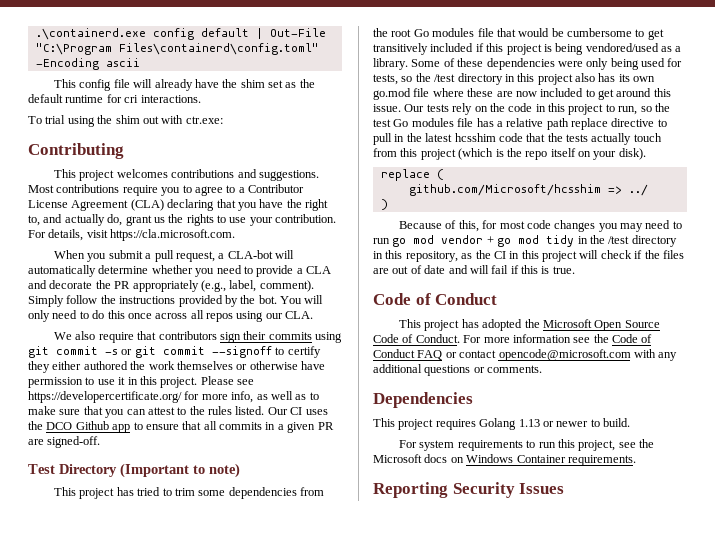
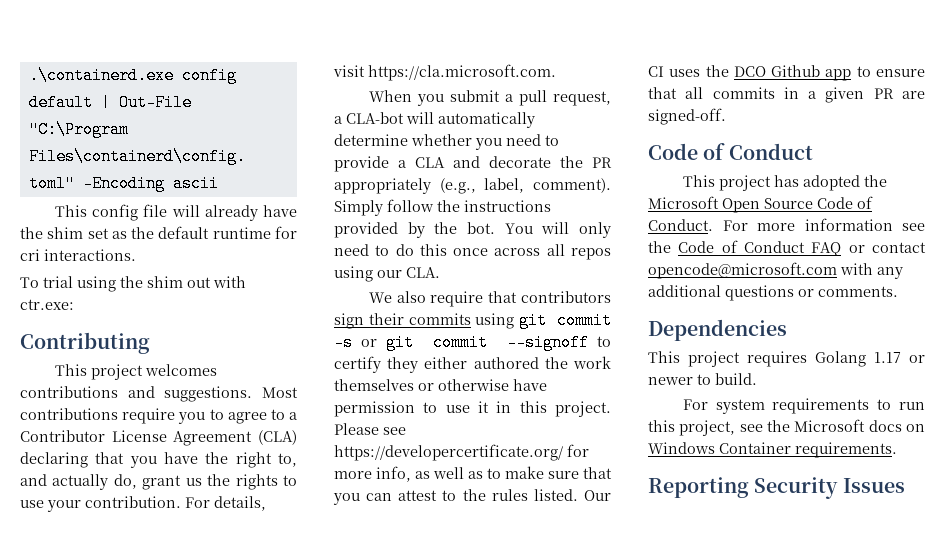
[28,463,240,478] [54,487,325,499] [373,28,664,40] [373,43,682,55] [373,58,683,70] [373,73,656,85] [373,88,671,100] [373,103,670,115] [373,118,667,130] [373,133,662,145] [373,148,646,160] [380,169,444,181] [408,184,648,196] [380,199,388,210] [399,220,682,232] [373,235,677,247] [373,250,684,262] [373,265,575,274] // Test Directory (Important to note) // This project has tried to trim some dependencies from the root Go modules file that would be cumbersome to get transitively included if this project is being vendored/used as a library. Some of these dependencies were only being used for tests, so the /test directory in this project also has its own go.mod file where these are now included to get around this issue. Our tests rely on the code in this project to run, so the test Go modules file has a relative path replace directive to pull in the latest hcsshim code that the tests actually touch from this project (which is the repo itself on your disk). // replace ( // github.com/Microsoft/hcsshim => ../ // ) // Because of this, for most code changes you may need to run go mod vendor + go mod tidy in the /test directory in this repository, as the CI in this project will check if the files are out of date and will fail if this is true. -> (726, 116) none
[518,419,540,427] 1.13 -> [874,352,901,363] 1.17

